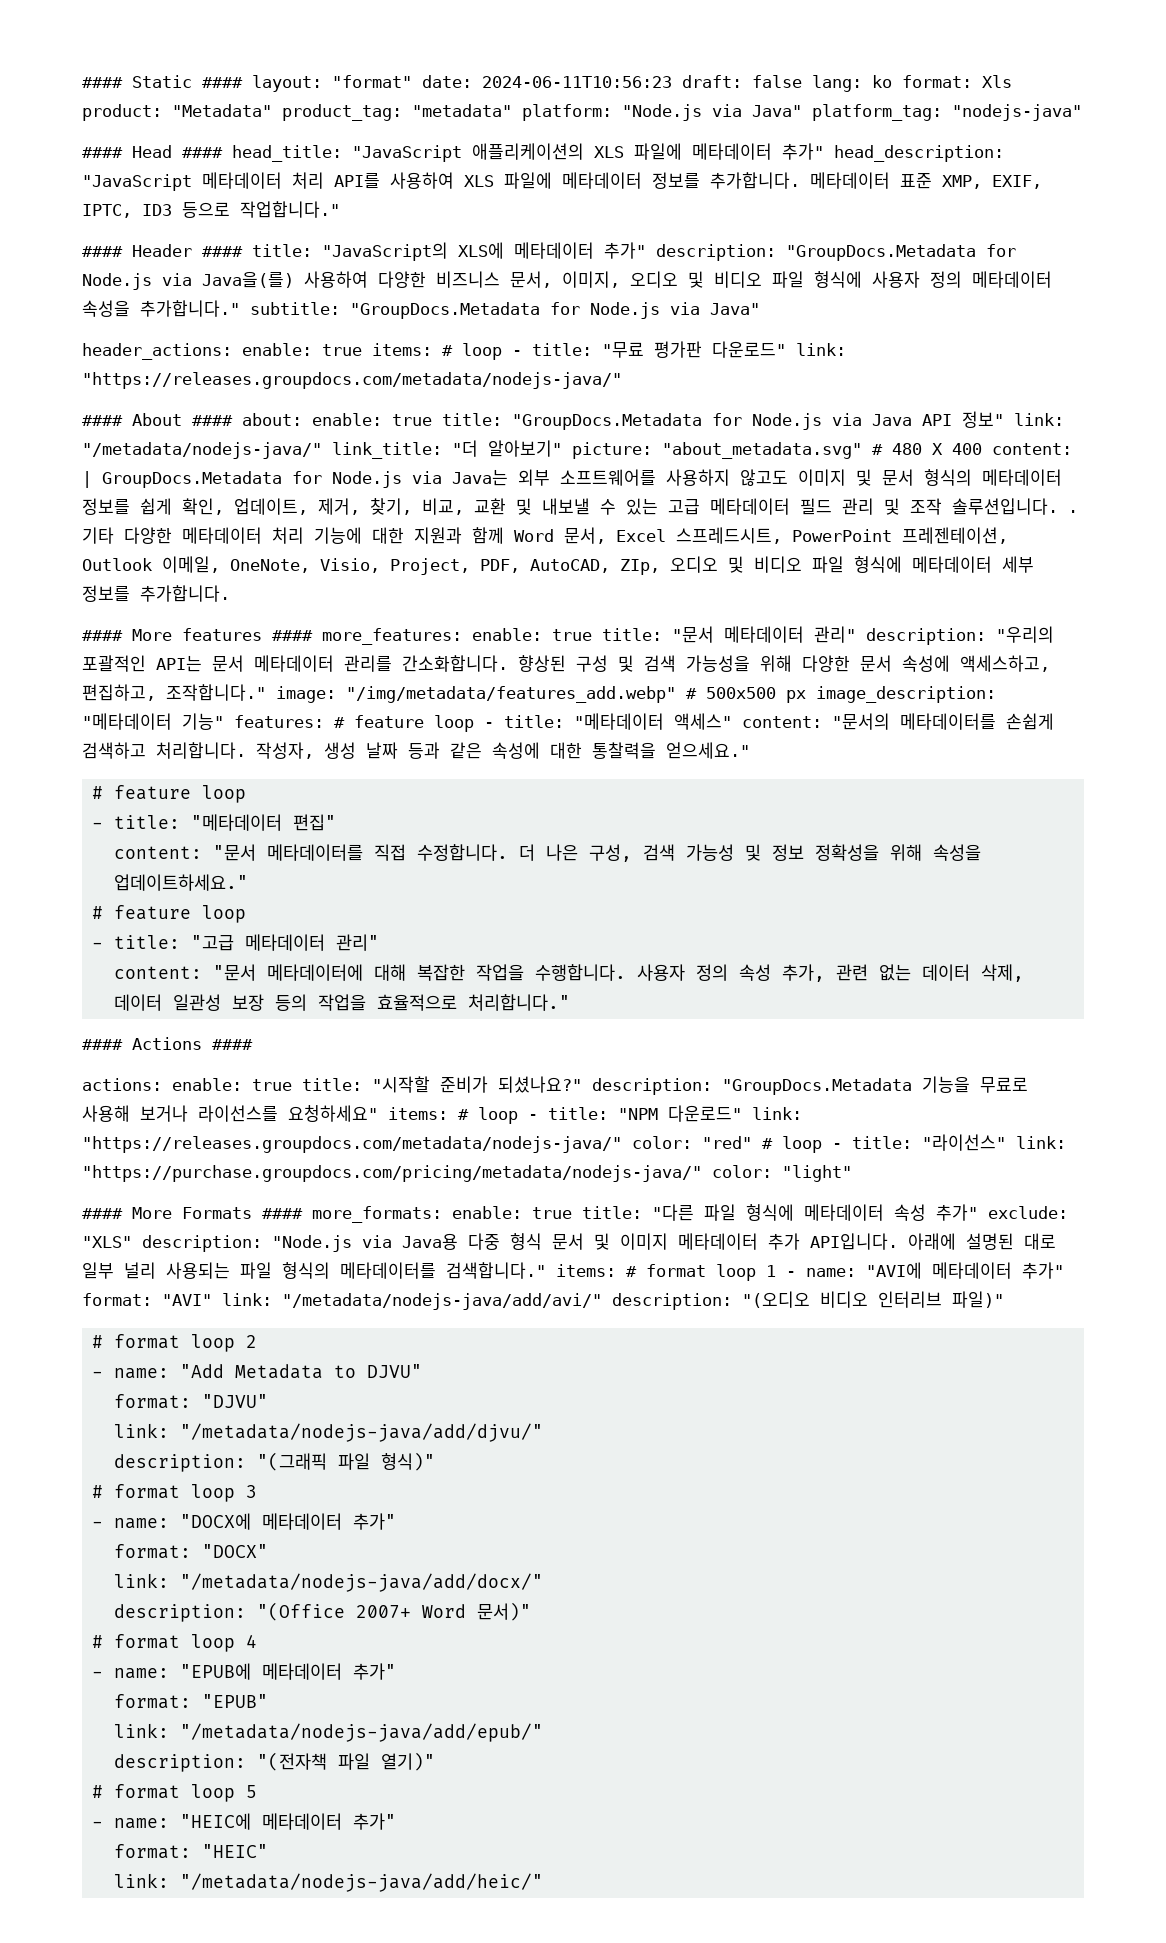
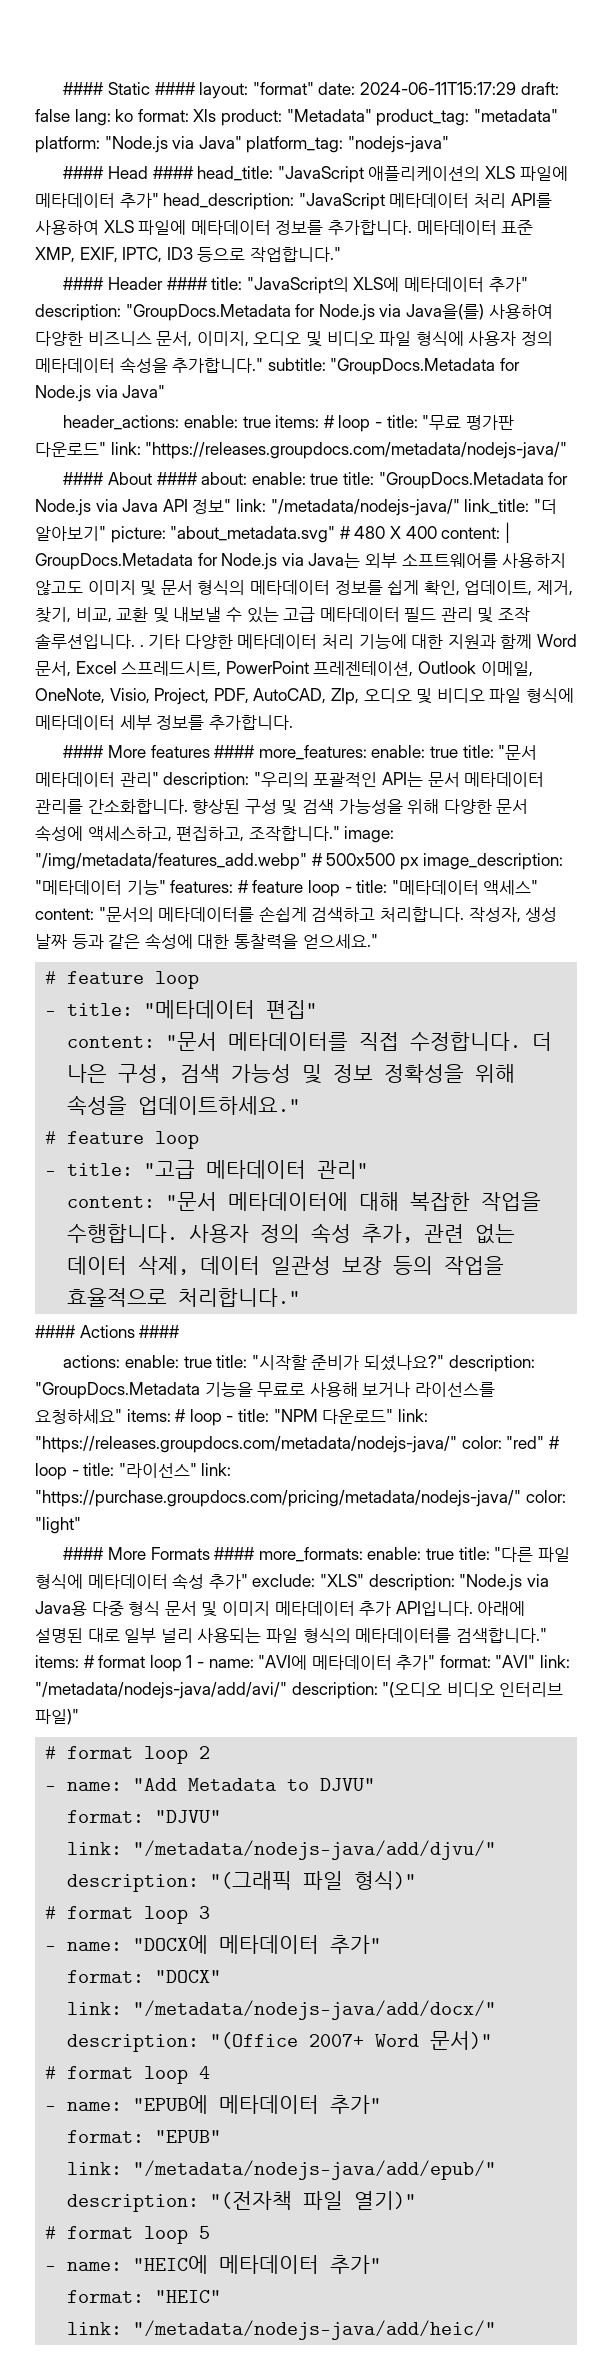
[482,76,672,88] 2024-06-11T10:56:23 -> [359,82,516,95] 2024-06-11T15:17:29

